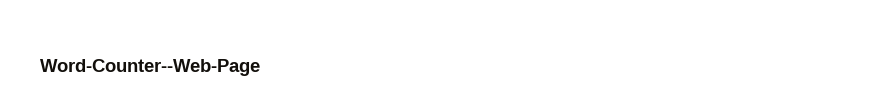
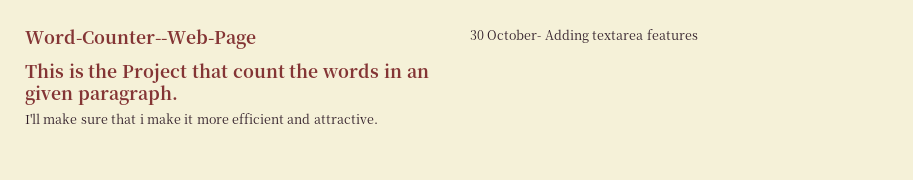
(260, 67) none -> [25,63,429,83] [25,85,178,105] [25,113,378,124] [470,29,698,43] // This is the Project that count the words in an given paragraph. // I'll make sure that i make it more efficient and attractive. // 30 October- Adding textarea features

